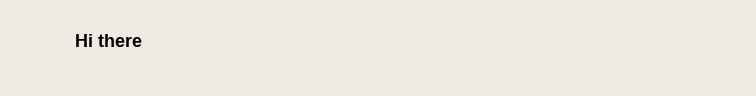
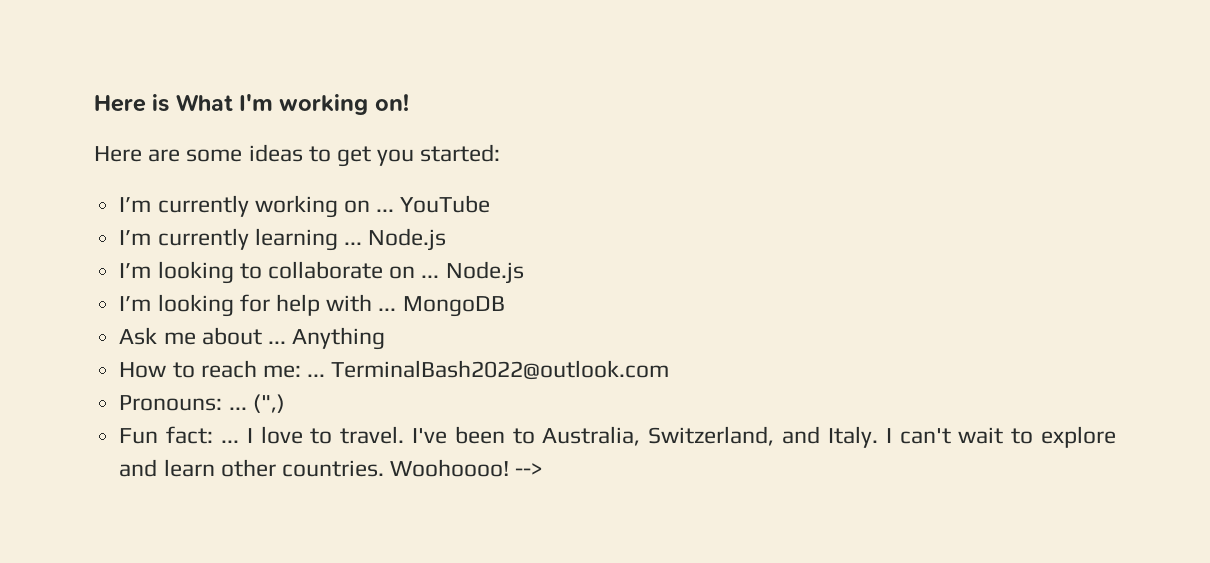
[75,34,142,47] Hi there -> [94,94,409,115] [94,144,501,167] [119,195,491,218] [119,228,447,251] [119,261,524,284] [119,294,505,317] [119,327,386,350] [119,360,670,380] [119,394,285,413] [119,426,1117,448] [119,459,544,477] Here is What I'm working on! // Here are some ideas to get you started: // I’m currently working on ... YouTube // I’m currently learning ... Node.js // I’m looking to collaborate on ... Node.js // I’m looking for help with ... MongoDB // Ask me about ... Anything // How to reach me: ... TerminalBash2022@outlook.com // Pronouns: ... (",) // Fun fact: ... I love to travel. I've been to Australia, Switzerland, and Italy. I can't wait to explore and learn other countries. Woohoooo! -->

